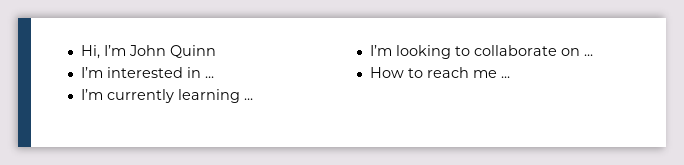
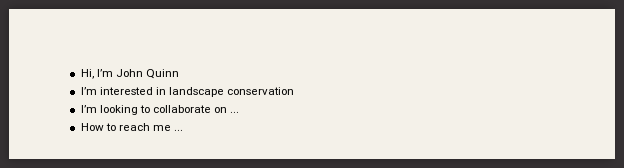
[204,76,214,78] [80,89,253,103] ... // I’m currently learning ... -> [168,87,295,97] landscape conservation

